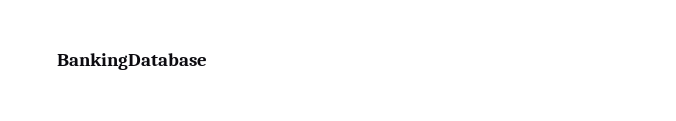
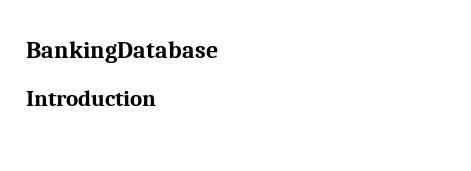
(207, 61) none -> [26,90,156,106] // Introduction

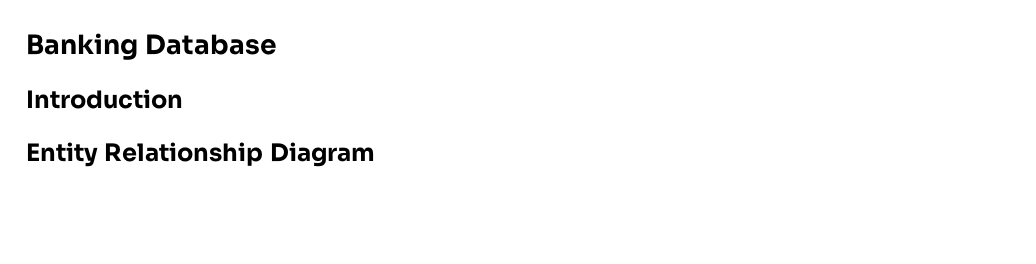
[26,41,218,63] BankingDatabase -> [26,33,278,60] Banking Database
(156, 98) none -> [26,142,375,167] // Entity Relationship Diagram

